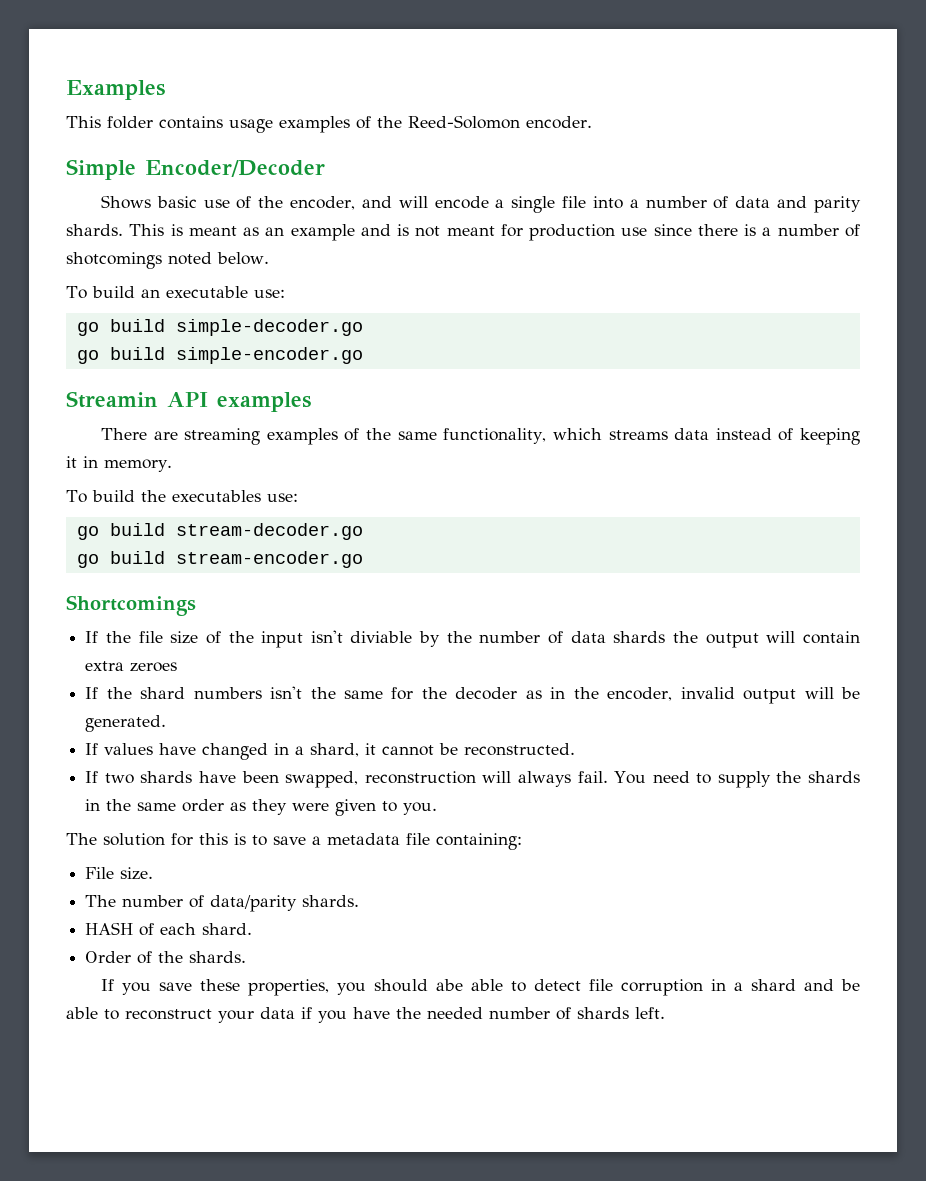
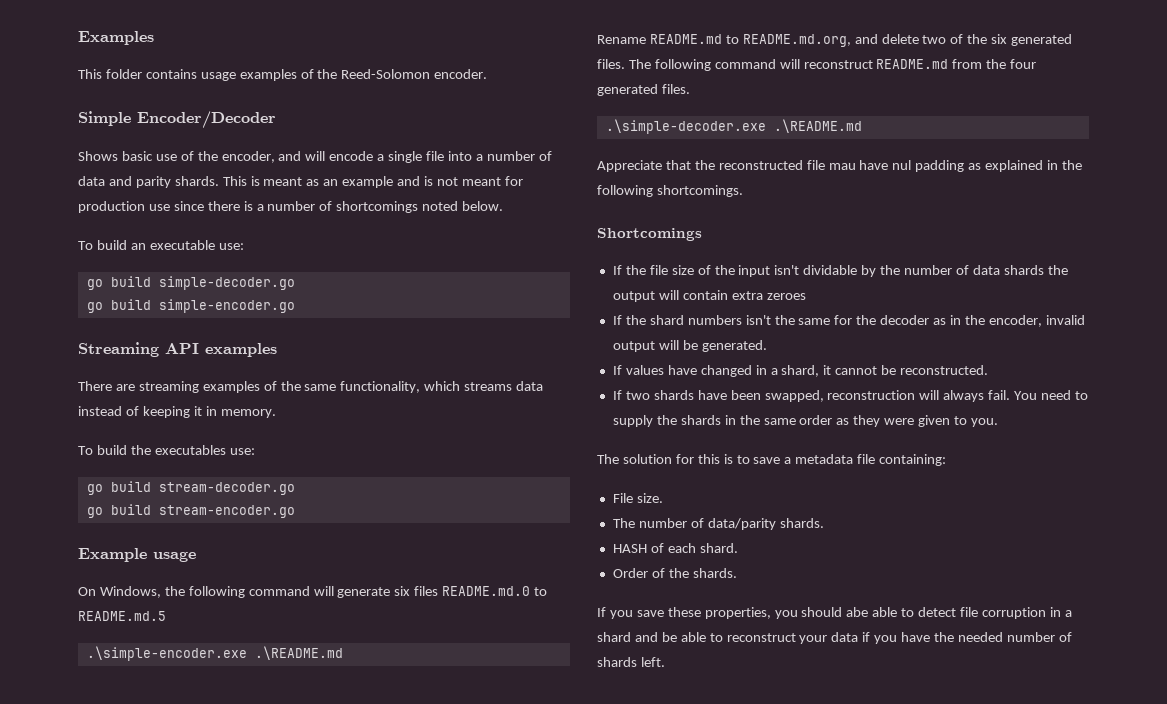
[66,252,162,269] shotcomings -> [336,201,419,213] shortcomings
[66,391,158,408] Streamin -> [78,342,159,357] Streaming
(363, 559) none -> [78,548,196,562] [78,586,548,598] [78,611,166,621] [86,646,343,661] [597,34,1073,47] [597,59,1037,71] [597,84,690,96] [605,119,862,134] [597,160,1082,172] [597,185,743,197] // Example usage // On Windows, the following command will generate six files README.md.0 to README.md.5 // .\simple-encoder.exe .\README.md // Rename README.md to README.md.org, and delete two of the six generated files. The following command will reconstruct README.md from the four generated files. // .\simple-decoder.exe .\README.md // Appreciate that the reconstructed file mau have nul padding as explained in the following shortcomings.
[350,631,413,643] diviable -> [803,265,858,275] dividable

